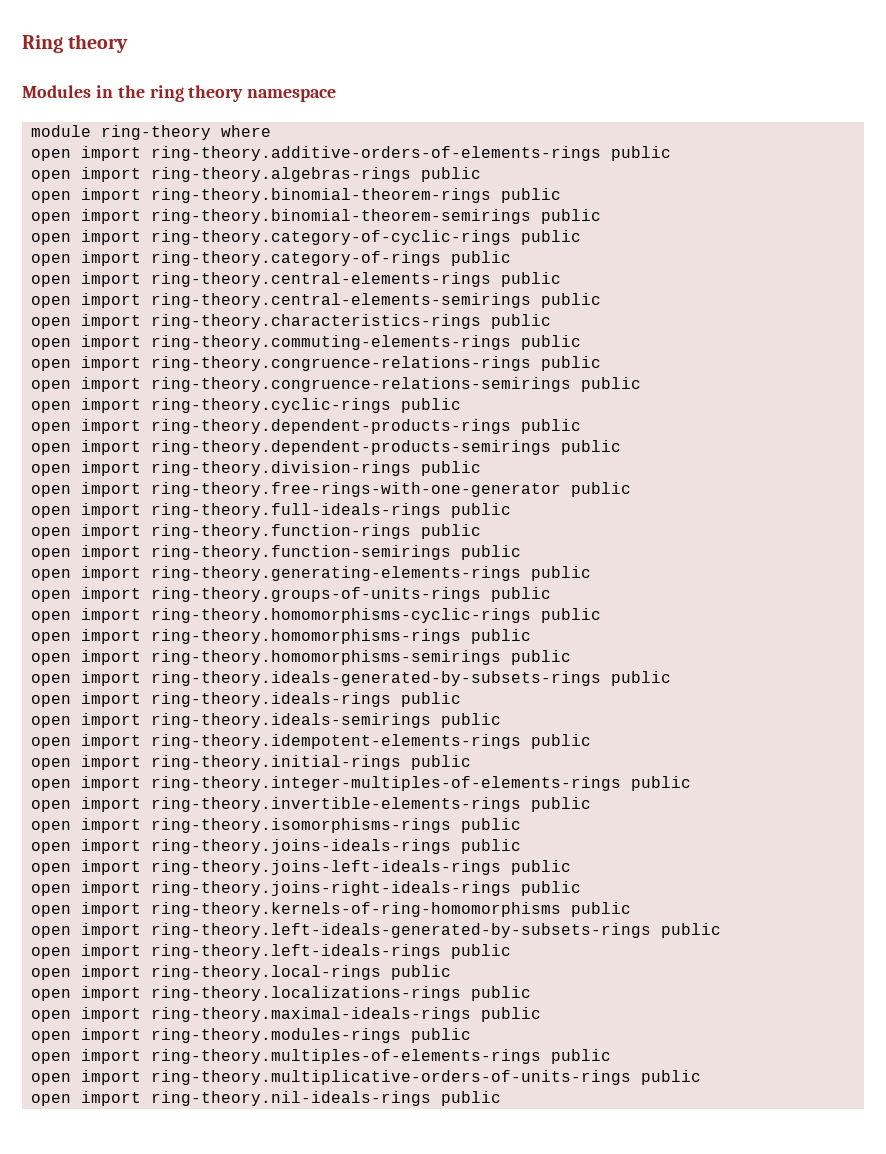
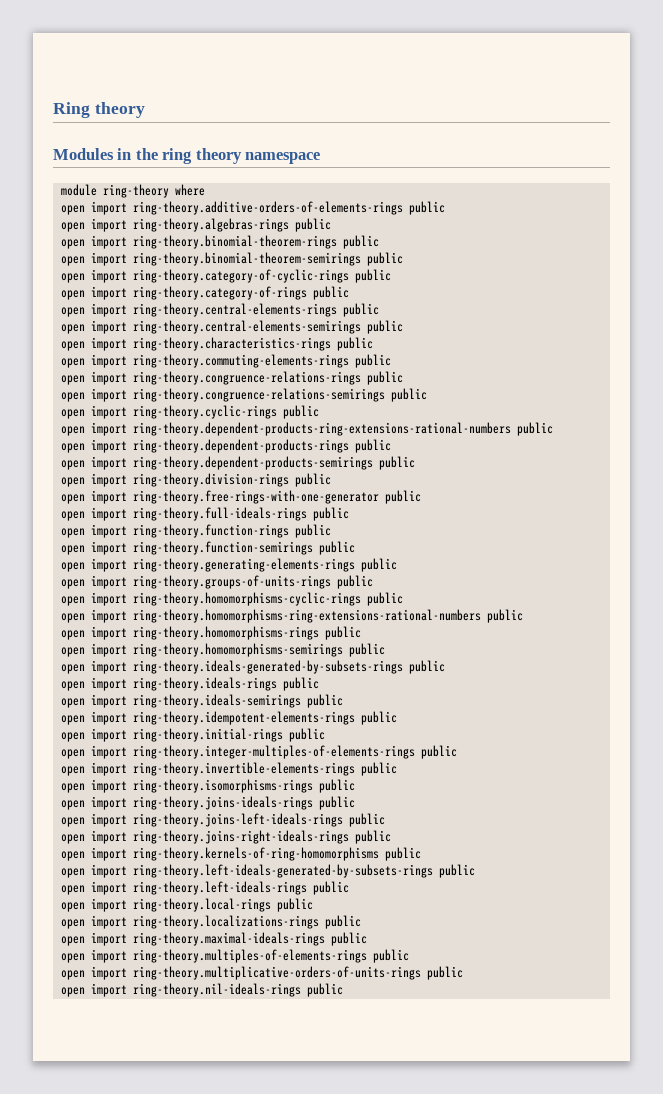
(462, 405) none -> [61,422,554,436] // open import ring-theory.dependent-products-ring-extensions-rational-numbers public
(602, 615) none -> [61,609,524,623] // open import ring-theory.homomorphisms-ring-extensions-rational-numbers public
[31,1028,472,1043] // open import ring-theory.modules-rings public -> (368, 939) none

